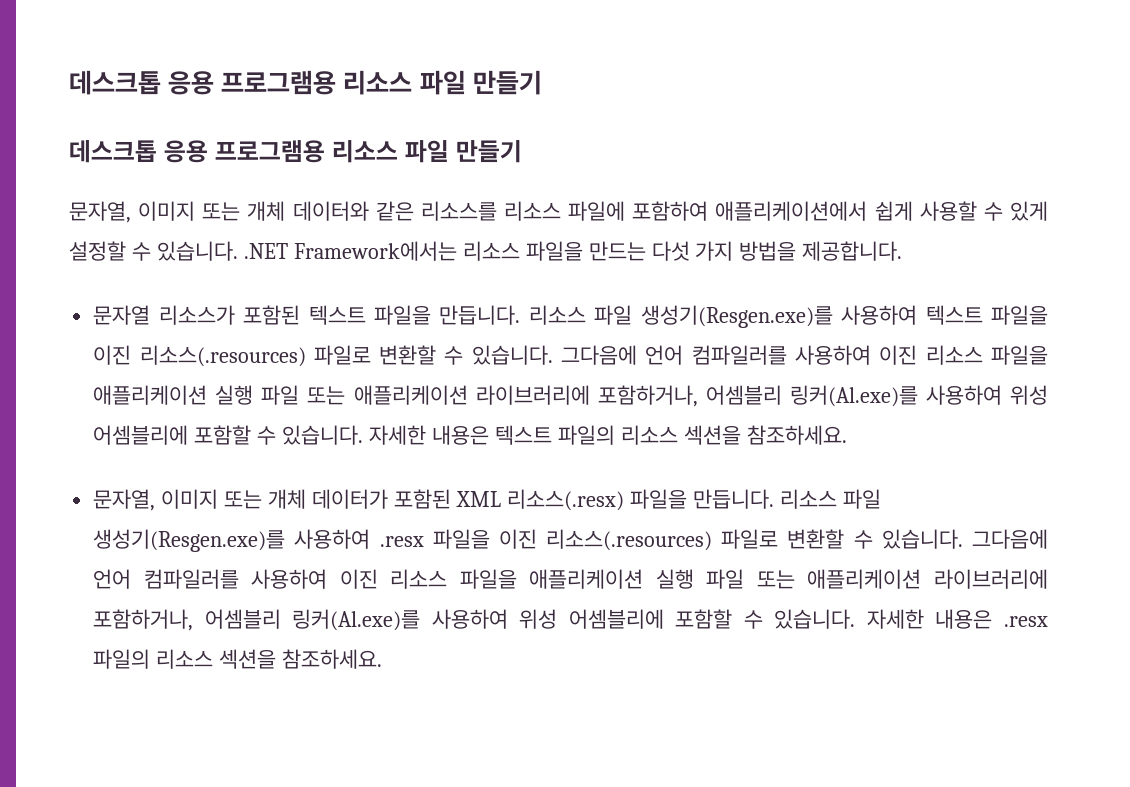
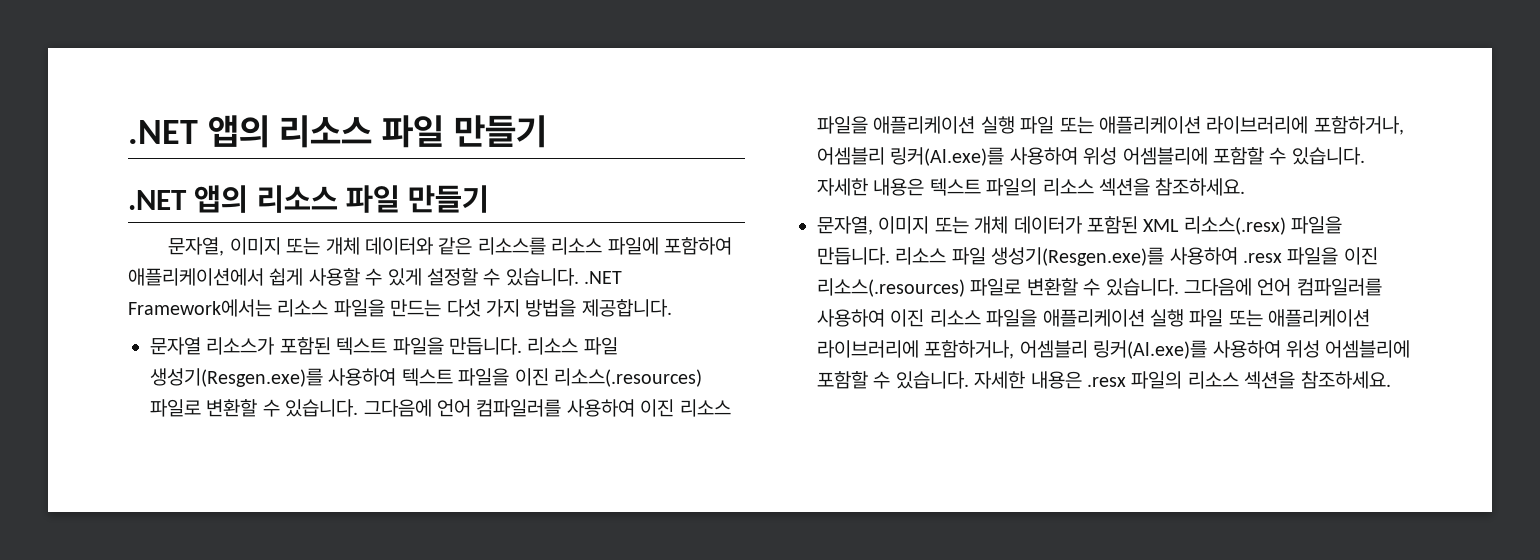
[69,70,542,95] [69,140,325,163] 데스크톱 응용 프로그램용 리소스 파일 만들기 // 데스크톱 응용 프로그램용 -> [128,115,547,148] [128,185,249,213] .NET 앱의 리소스 파일 만들기 // .NET 앱의

